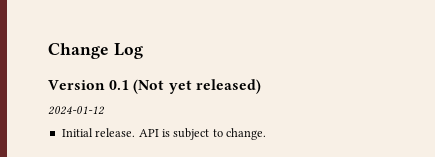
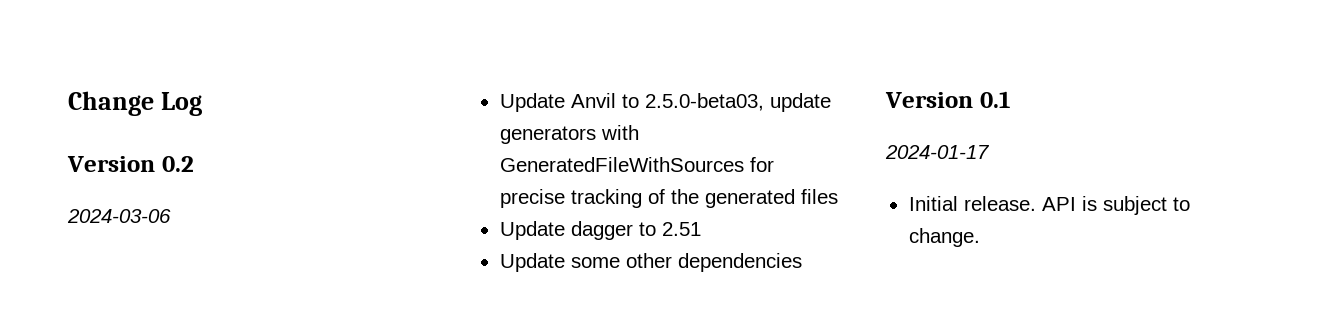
[109,79,261,94] [48,106,105,115] 0.1 (Not yet released) // 2024-01-12 -> [161,156,194,172] [67,209,171,223] [499,93,831,112] [499,125,639,144] [499,157,774,172] [499,189,838,208] [499,221,701,240] [499,253,802,272] [885,91,1010,108] [885,145,990,159] 0.2 // 2024-03-06 // Update Anvil to 2.5.0-beta03, update generators with GeneratedFileWithSources for precise tracking of the generated files // Update dagger to 2.51 // Update some other dependencies // Version 0.1 // 2024-01-17

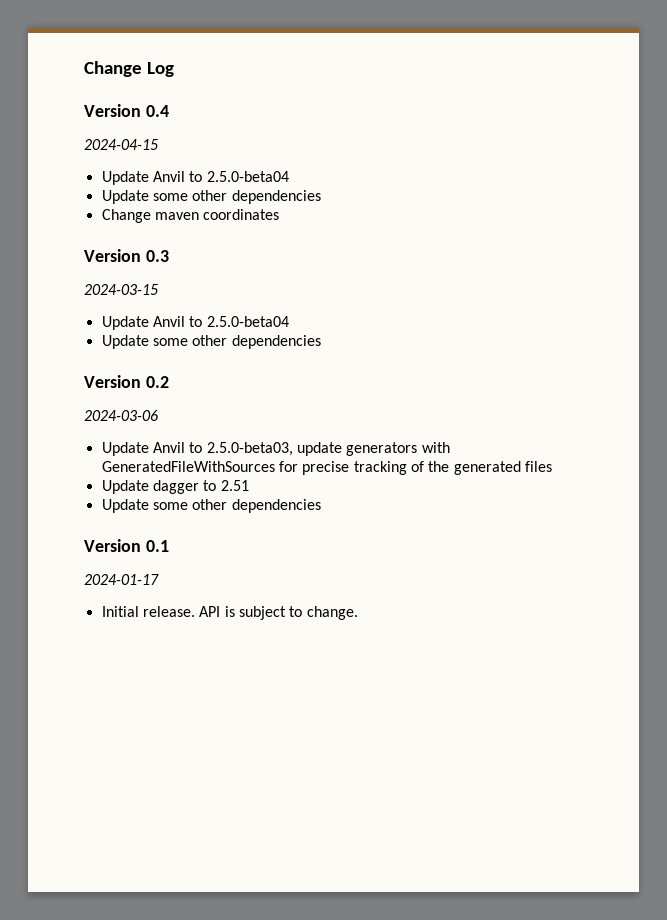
(203, 104) none -> [84,104,169,117] [84,139,158,150] [101,171,289,185] [101,190,321,204] [101,209,280,223] [84,249,169,262] [84,284,158,295] [101,316,289,330] [101,335,321,349] // Version 0.4 // 2024-04-15 // Update Anvil to 2.5.0-beta04 // Update some other dependencies // Change maven coordinates // Version 0.3 // 2024-03-15 // Update Anvil to 2.5.0-beta04 // Update some other dependencies

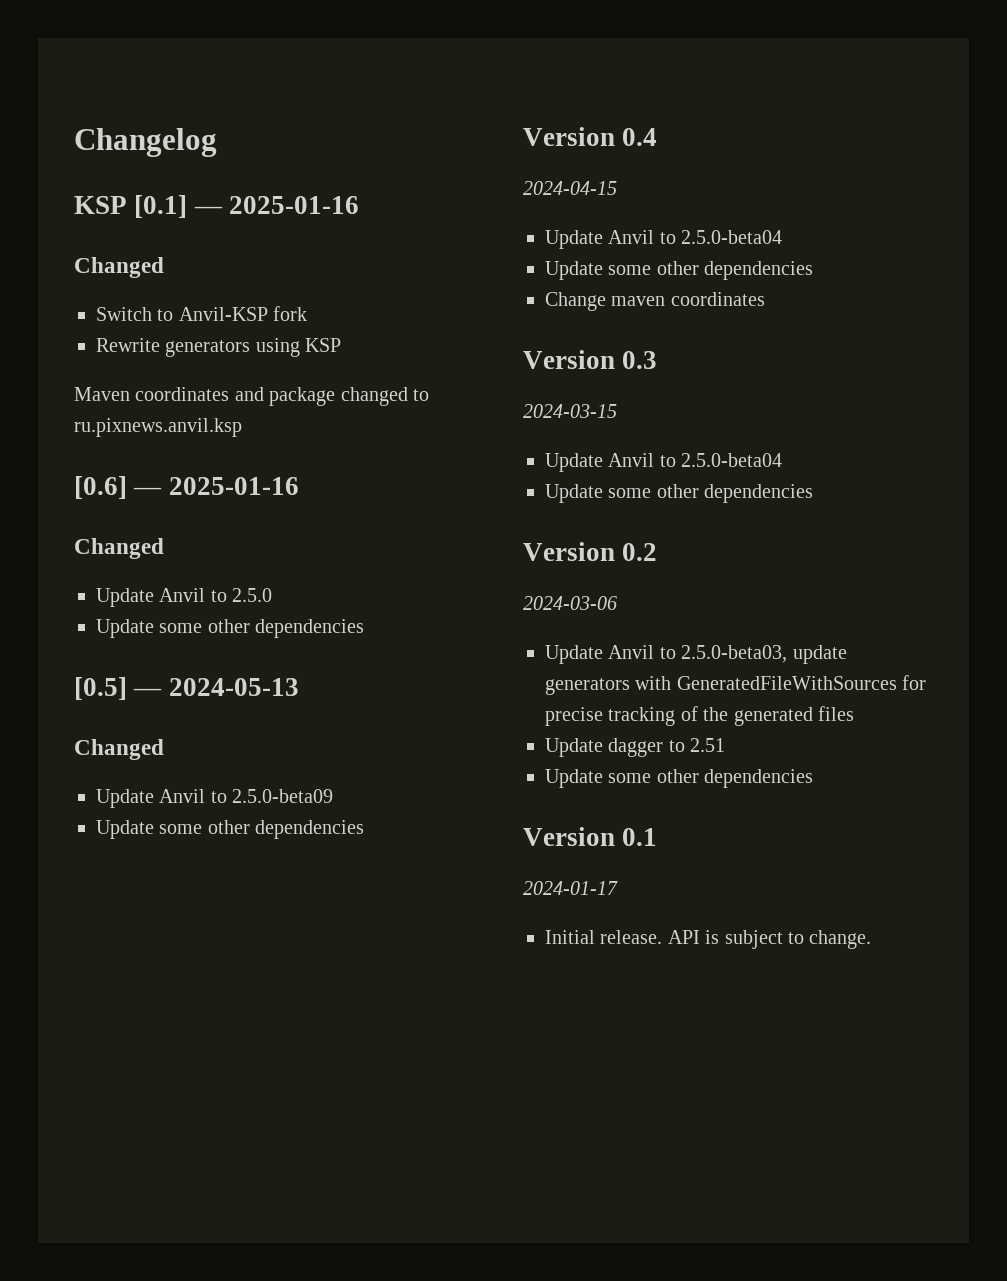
[84,61,174,77] Change Log -> [74,128,217,157] [74,195,359,218] [74,257,164,278] [96,306,308,321] [96,338,342,357] [74,387,429,406] [74,418,242,437] [74,476,299,499] [74,538,164,559] [96,588,273,607] [96,619,365,638] [74,677,299,700] [74,739,164,760] [96,789,334,808] [96,820,365,839] Changelog // KSP [0.1] — 2025-01-16 // Changed // Switch to Anvil-KSP fork // Rewrite generators using KSP // Maven coordinates and package changed to ru.pixnews.anvil.ksp // [0.6] — 2025-01-16 // Changed // Update Anvil to 2.5.0 // Update some other dependencies // [0.5] — 2024-05-13 // Changed // Update Anvil to 2.5.0-beta09 // Update some other dependencies

